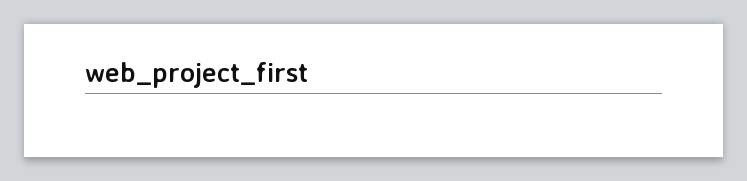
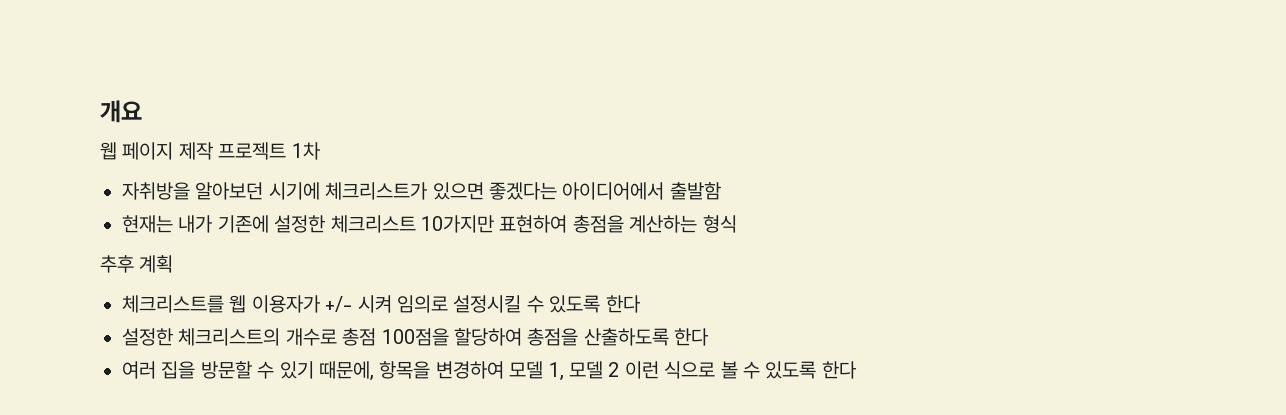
[85,62,308,88] web_project_first -> [100,100,142,123] [100,142,321,160] [122,182,721,200] [122,215,737,233] [100,255,174,273] [122,295,641,313] [122,328,710,346] [122,361,857,381] 개요 // 웹 페이지 제작 프로젝트 1차 // 자취방을 알아보던 시기에 체크리스트가 있으면 좋겠다는 아이디어에서 출발함 // 현재는 내가 기존에 설정한 체크리스트 10가지만 표현하여 총점을 계산하는 형식 // 추후 계획 // 체크리스트를 웹 이용자가 +/- 시켜 임의로 설정시킬 수 있도록 한다 // 설정한 체크리스트의 개수로 총점 100점을 할당하여 총점을 산출하도록 한다 // 여러 집을 방문할 수 있기 때문에, 항목을 변경하여 모델 1, 모델 2 이런 식으로 볼 수 있도록 한다

